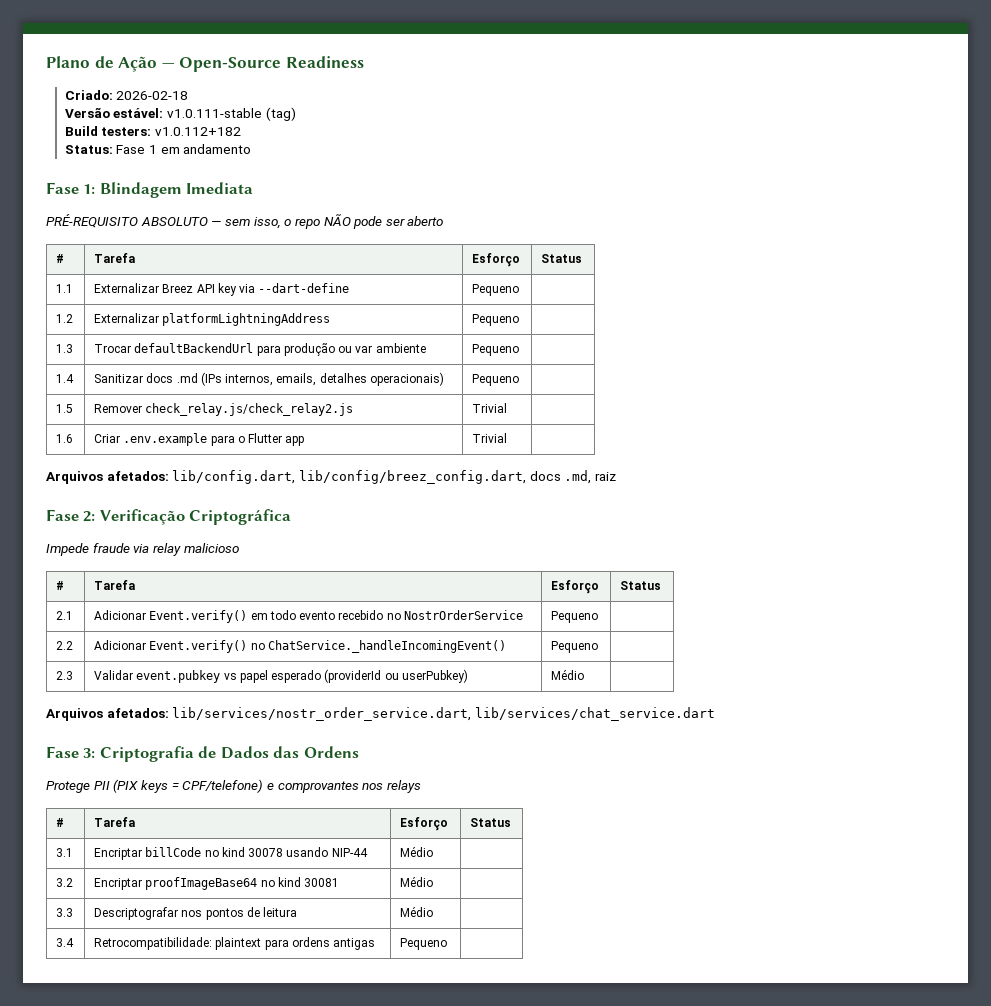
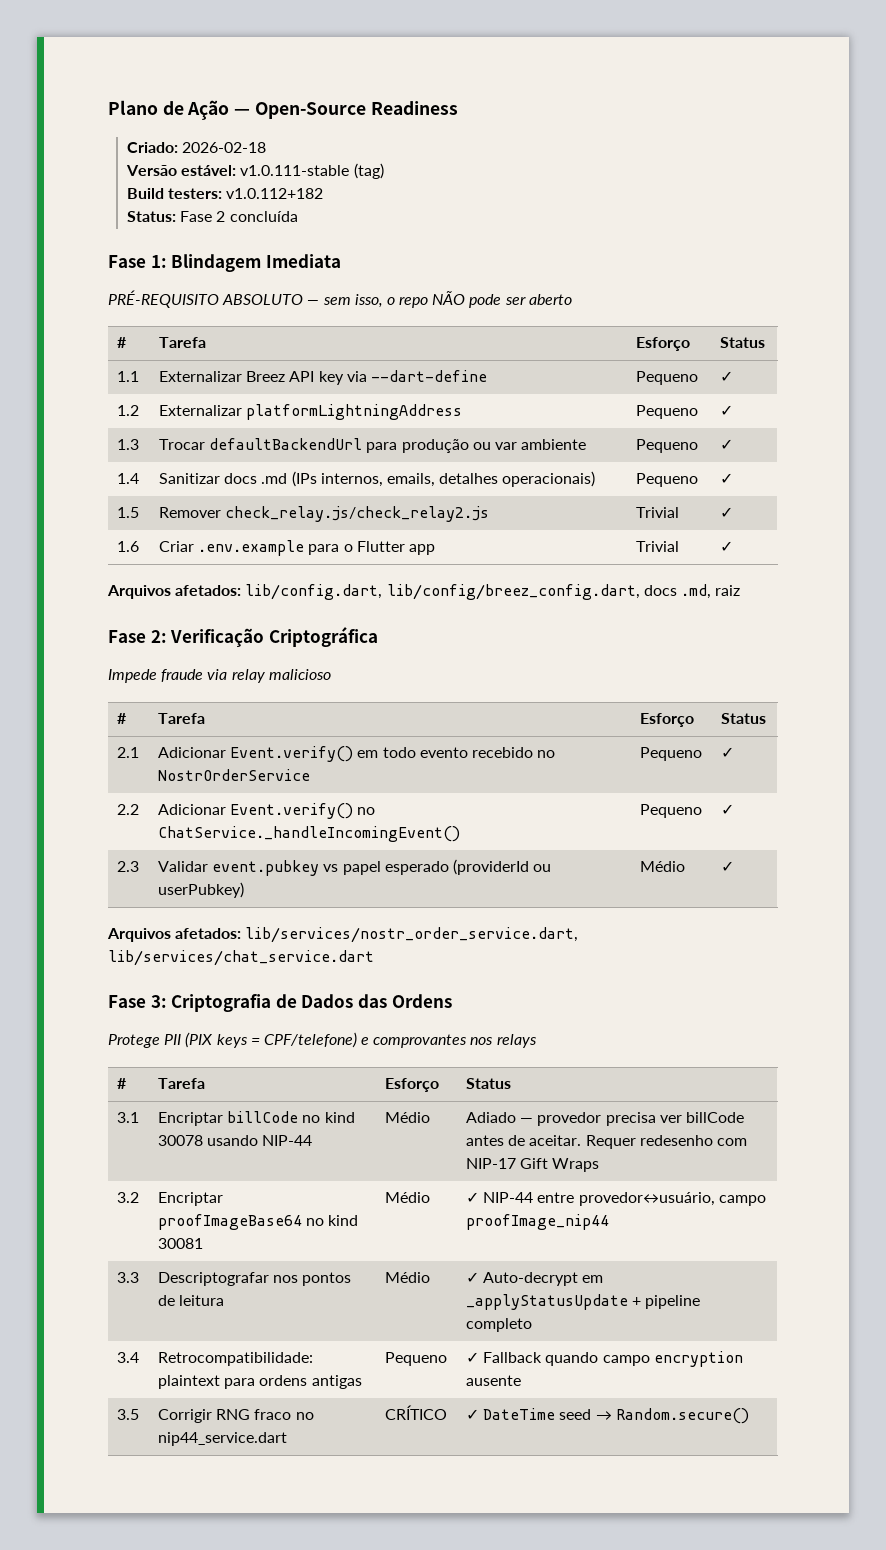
[149,144,252,154] 1 em andamento -> [216,211,298,222] 2 concluída
(520, 290) none -> [720,371,734,382] ✓
(520, 320) none -> [720,405,734,416] ✓
(520, 350) none -> [720,439,734,450] ✓
(520, 380) none -> [720,473,734,484] ✓
(508, 408) none -> [720,507,734,518] ✓
(508, 438) none -> [720,541,734,552] ✓
(599, 617) none -> [721,747,735,758] ✓
(599, 647) none -> [721,804,735,815] ✓
(585, 674) none -> [721,861,735,872] ✓
(434, 851) none -> [466,1112,744,1126] [466,1135,747,1149] [466,1158,600,1172] Adiado — provedor precisa ver billCode antes de aceitar. Requer redesenho com NIP-17 Gift Wraps
(434, 881) none -> [466,1192,766,1206] [466,1214,610,1230] ✓ NIP-44 entre provedor↔usuário, campo proofImage_nip44
(434, 911) none -> [466,1272,604,1286] [466,1294,701,1310] [466,1318,533,1332] ✓ Auto-decrypt em _applyStatusUpdate + pipeline completo
(448, 944) none -> [466,1351,743,1367] [466,1375,522,1386] [117,1409,140,1420] [158,1409,314,1423] [158,1432,288,1446] [385,1405,448,1420] [466,1408,749,1424] ✓ Fallback quando campo encryption ausente // 3.5 | Corrigir RNG fraco no nip44_service.dart | CRÍTICO | ✓ DateTime seed → Random.secure()

